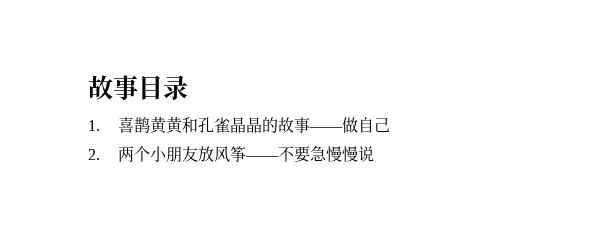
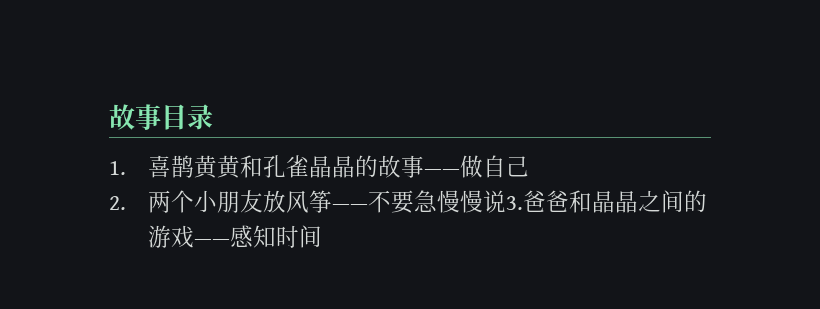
(375, 154) none -> [505,190,707,213] [147,225,322,248] 3.爸爸和晶晶之间的游戏——感知时间

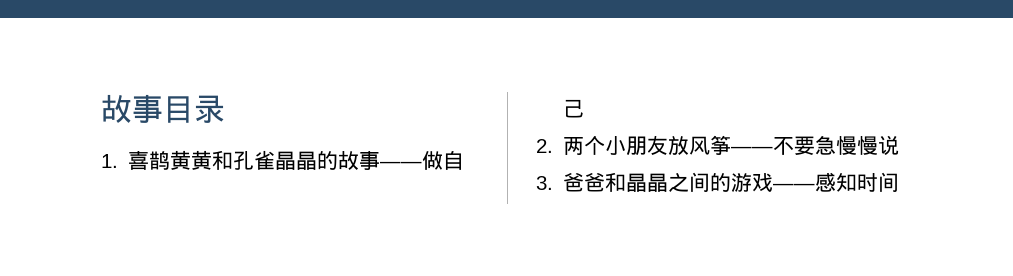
(506, 201) none -> (900, 145) //

